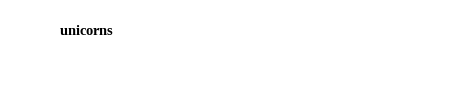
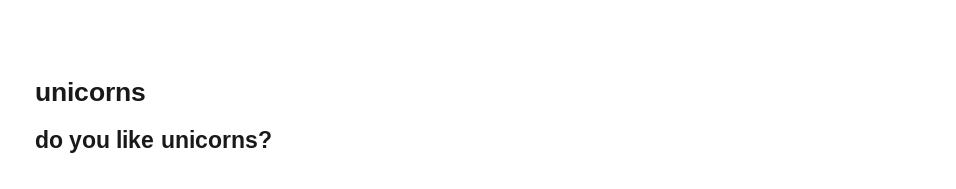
(113, 30) none -> [35,130,272,153] // do you like unicorns?

